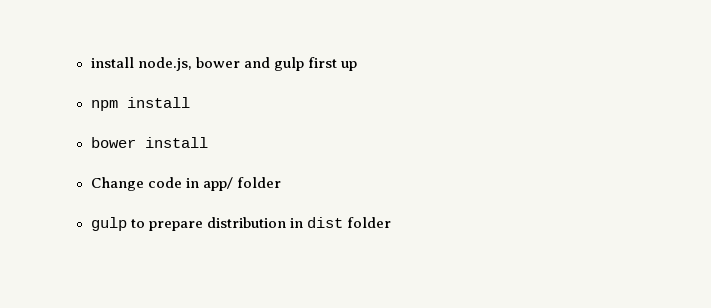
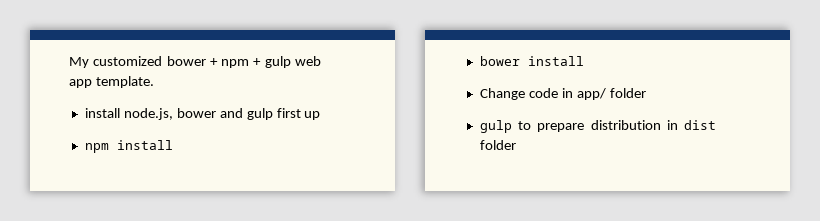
(90, 62) none -> [69,56,321,68] [69,76,154,88] My customized bower + npm + gulp web app template. //

